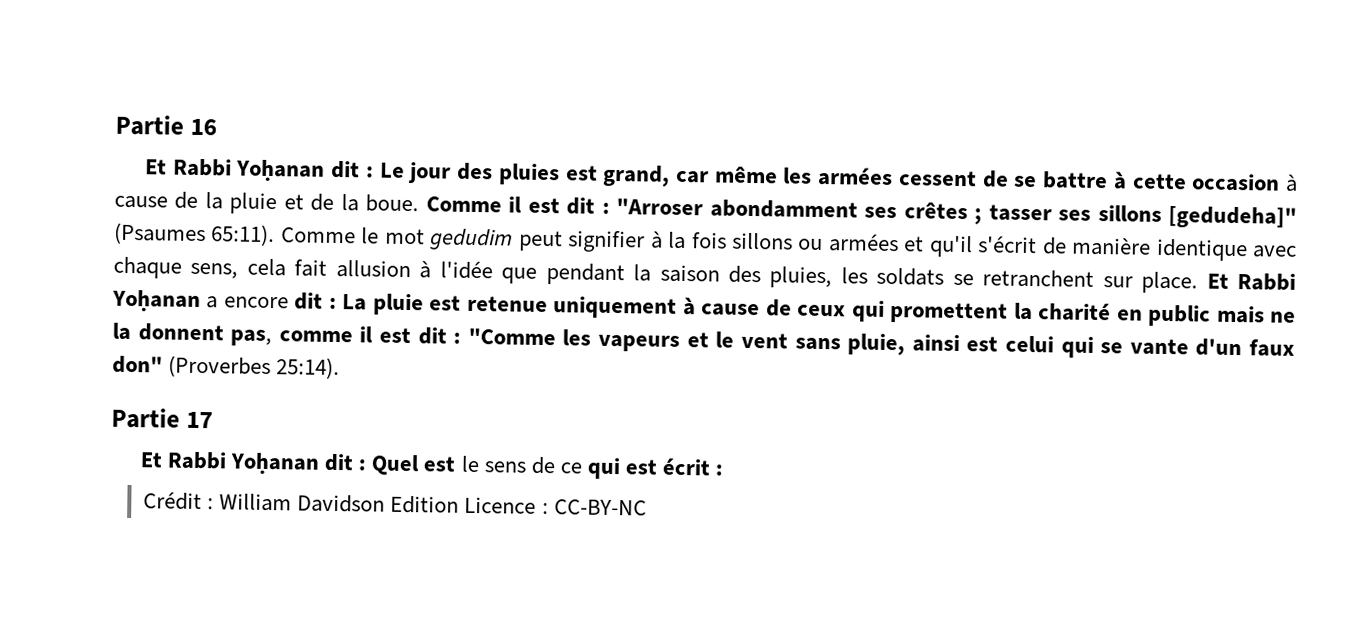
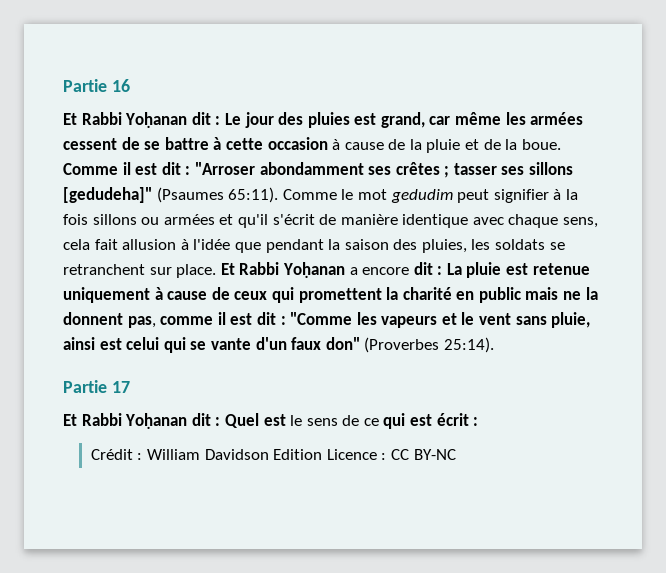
[553,499,647,516] CC-BY-NC -> [391,449,456,460] CC BY-NC

